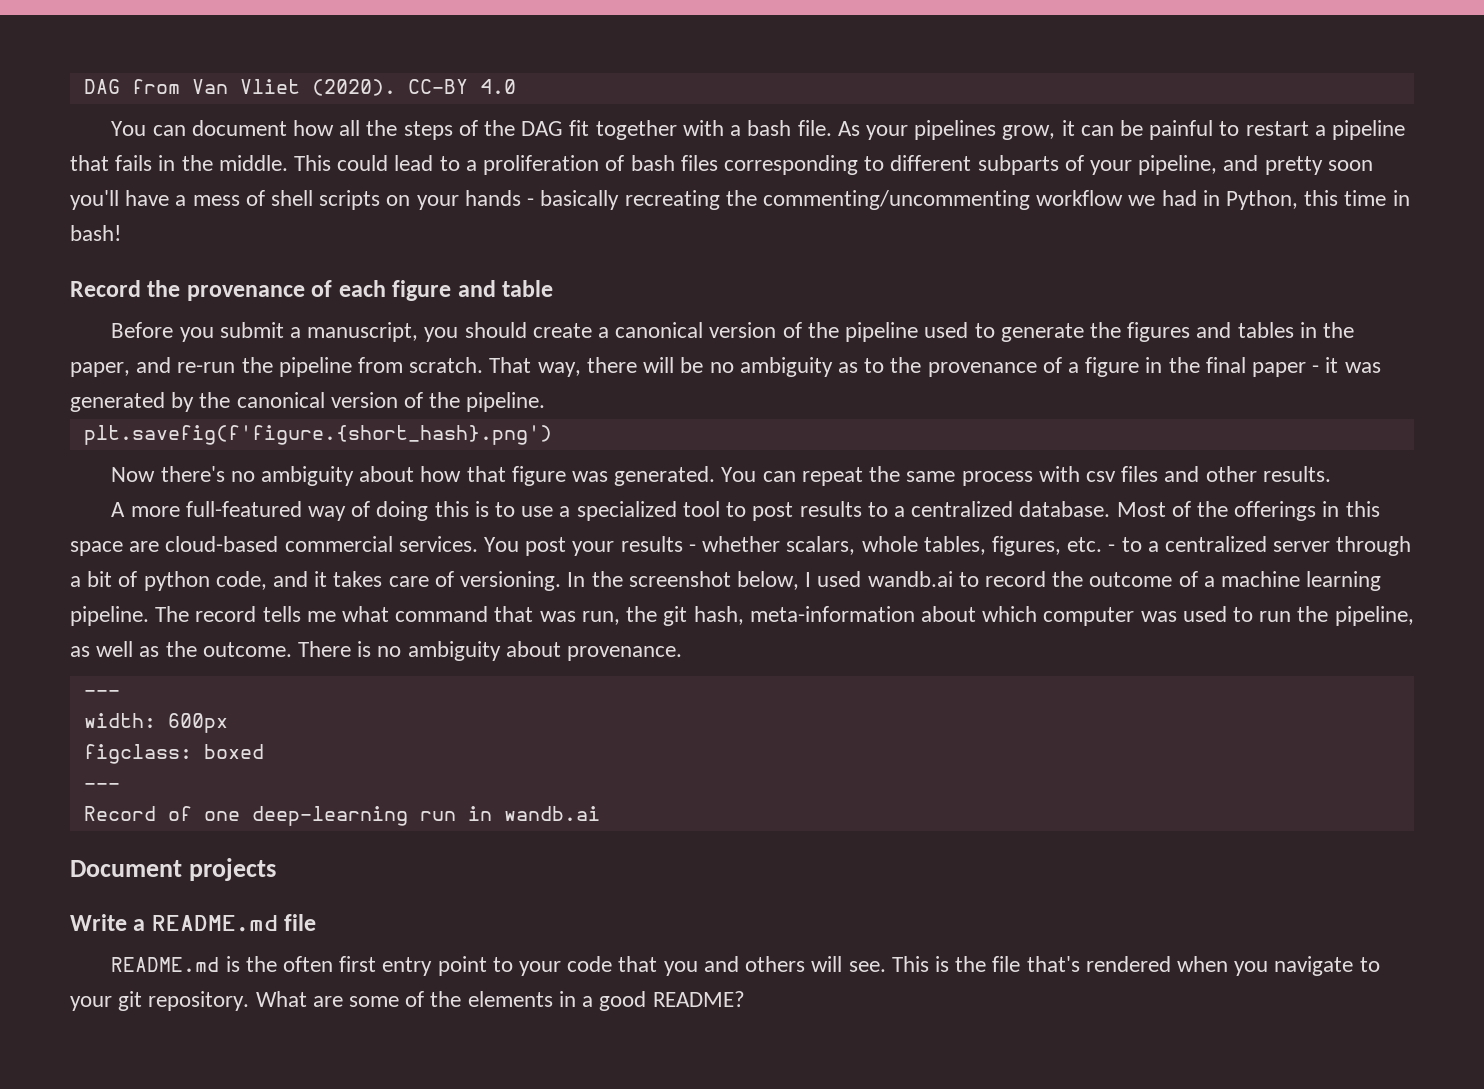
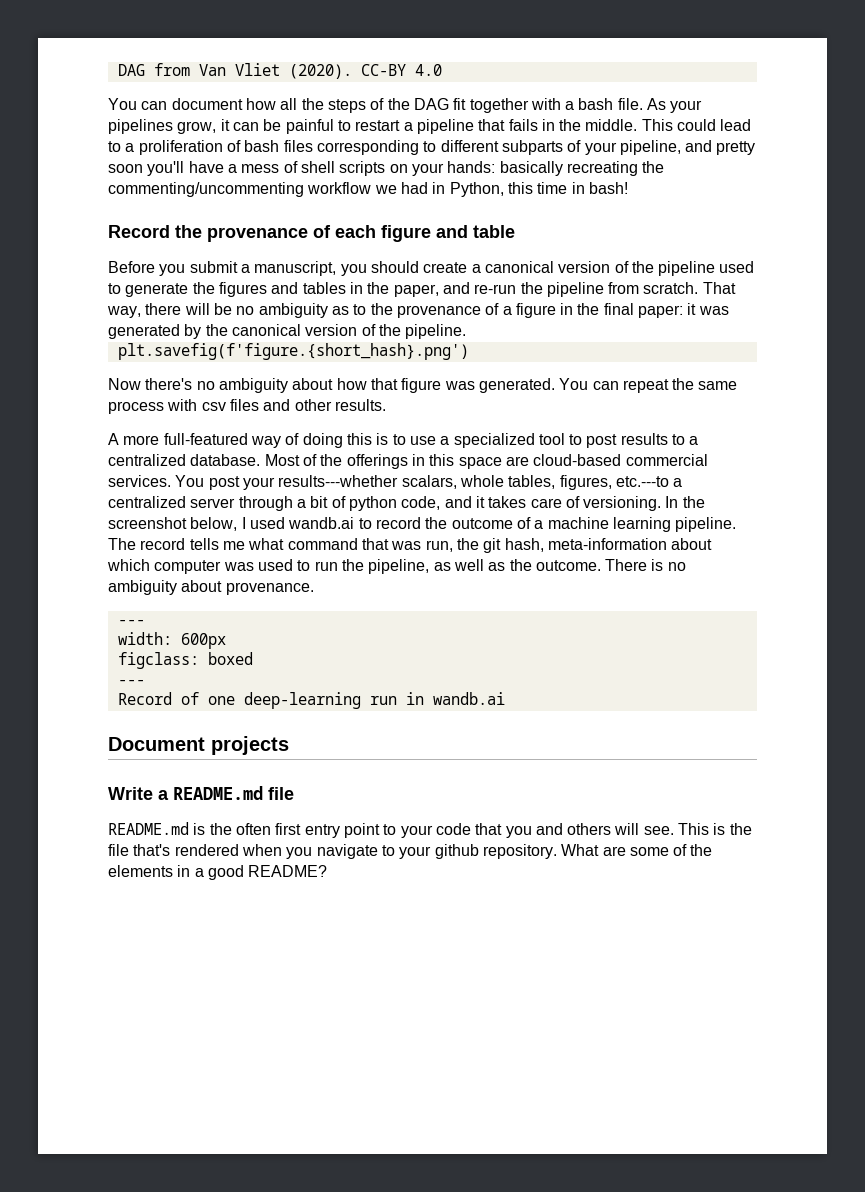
[464,190,535,206] hands - -> [447,161,496,173] hands:
[1252,362,1320,377] paper - -> [638,305,684,318] paper:
[620,536,781,552] results - whether -> [278,475,399,487] results---whether
[1067,537,1142,552] etc. - to -> [615,476,669,487] etc.---to
[118,991,143,1011] git -> [434,844,479,859] github

